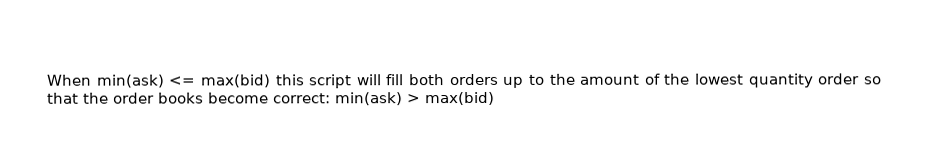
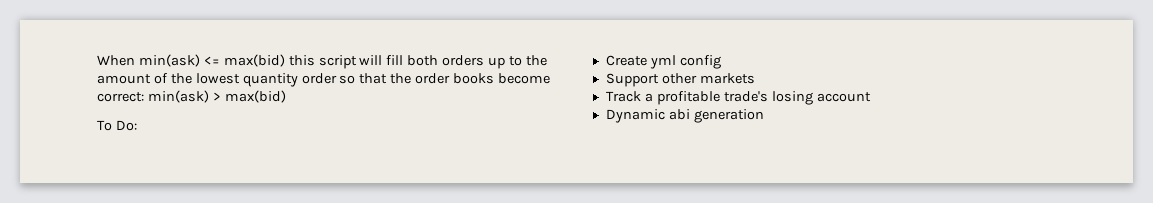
(495, 98) none -> [97,120,137,131] [605,55,721,69] [605,73,755,87] [605,91,871,105] [605,109,764,123] // To Do: // Create yml config // Support other markets // Track a profitable trade's losing account // Dynamic abi generation

